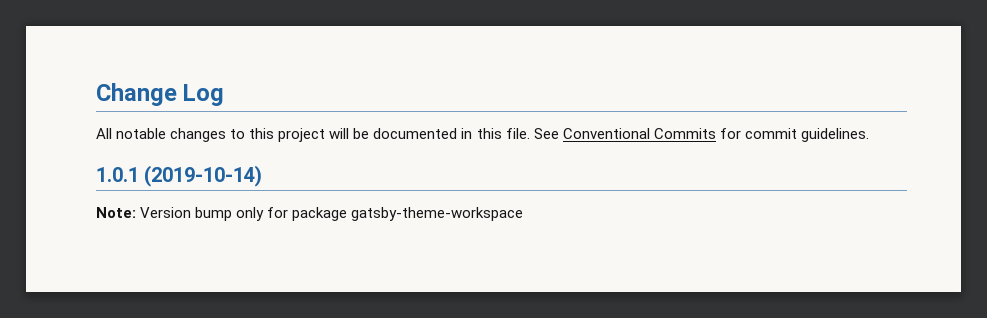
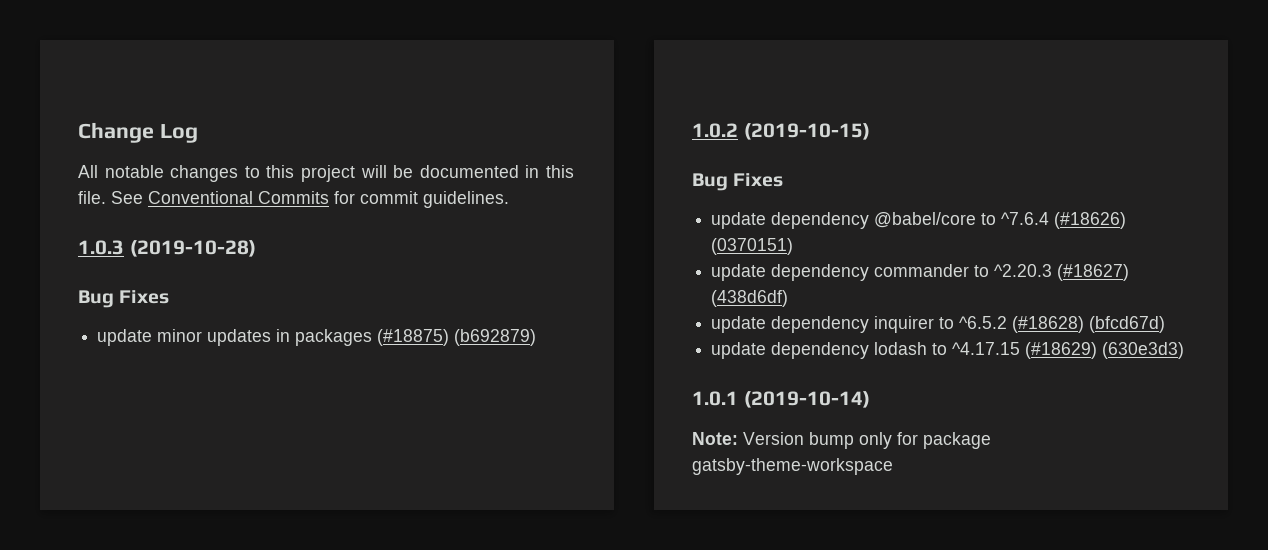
(869, 135) none -> [78,240,256,257] [78,290,170,308] [97,329,537,346] [692,123,870,140] [692,173,784,191] [711,212,1127,229] [711,238,794,255] [711,264,1130,281] [711,290,789,307] [711,316,1166,333] [711,342,1185,359] // 1.0.3 (2019-10-28) // Bug Fixes // update minor updates in packages (#18875) (b692879) // 1.0.2 (2019-10-15) // Bug Fixes // update dependency @babel/core to ^7.6.4 (#18626) (0370151) // update dependency commander to ^2.20.3 (#18627) (438d6df) // update dependency inquirer to ^6.5.2 (#18628) (bfcd67d) // update dependency lodash to ^4.17.15 (#18629) (630e3d3)

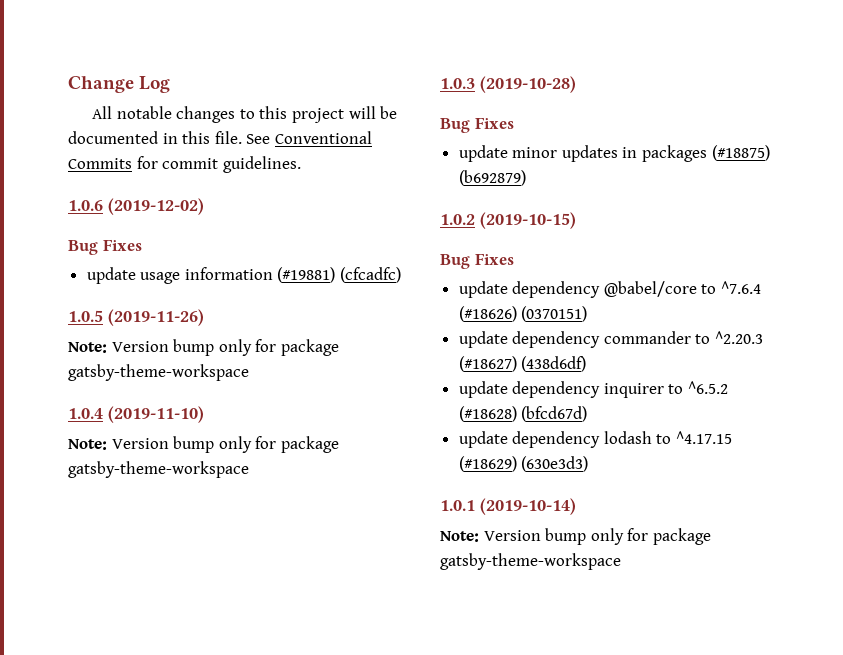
(509, 199) none -> [68,198,204,215] [68,239,142,255] [86,267,402,284] [68,309,204,326] [68,339,339,356] [68,364,249,381] [68,406,204,423] [68,436,339,453] [68,461,249,478] // 1.0.6 (2019-12-02) // Bug Fixes // update usage information (#19881) (cfcadfc) // 1.0.5 (2019-11-26) // Note: Version bump only for package gatsby-theme-workspace // 1.0.4 (2019-11-10) // Note: Version bump only for package gatsby-theme-workspace

